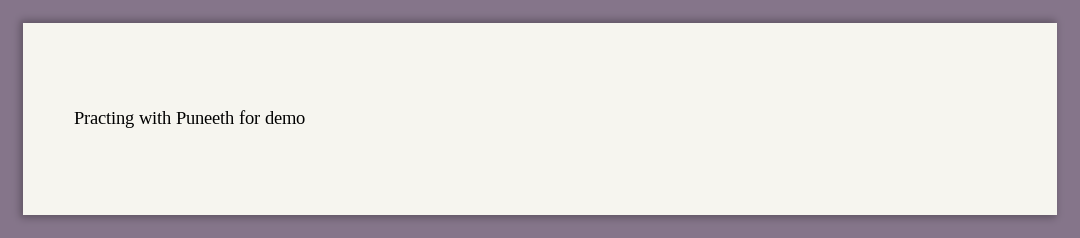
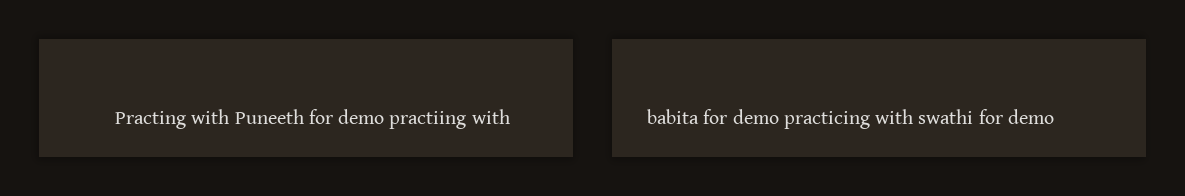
(305, 117) none -> [389,109,1054,129] practiing with babita for demo practicing with swathi for demo

